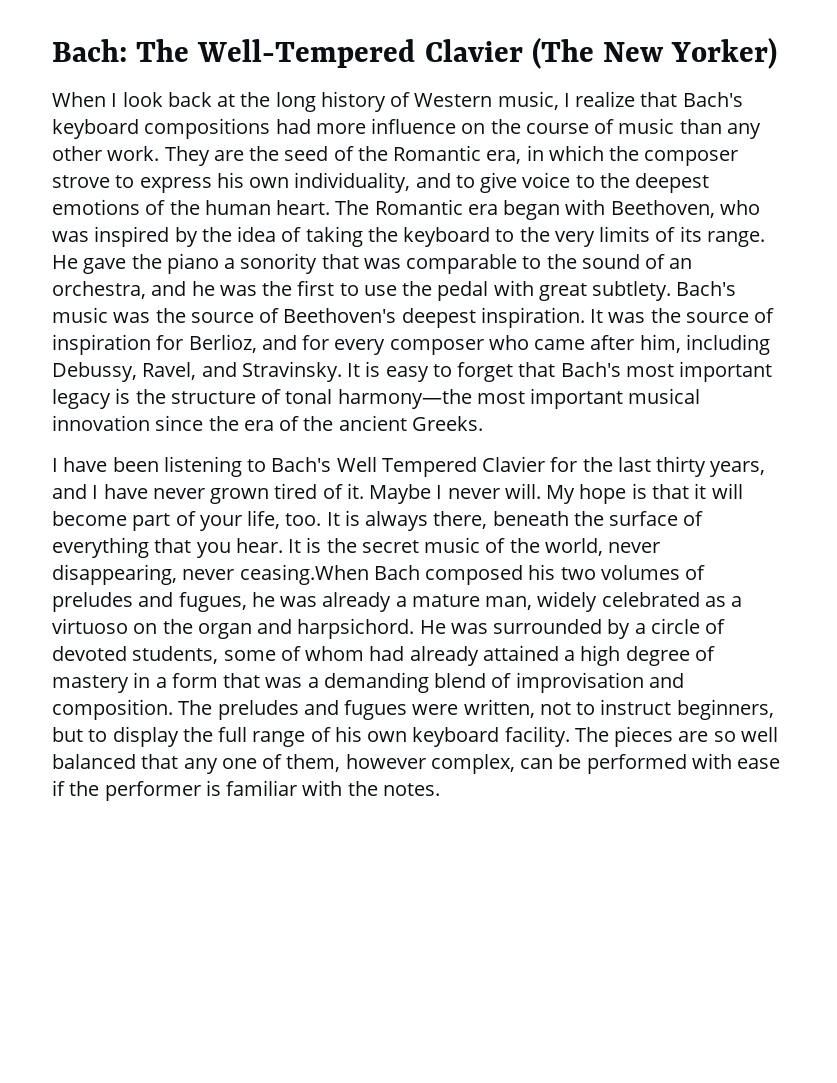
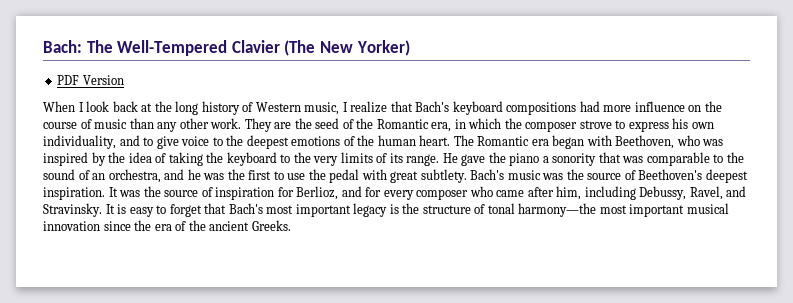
(778, 53) none -> [57,75,124,85] // PDF Version
[52,456,766,477] [52,483,743,504] [52,510,704,531] [52,537,661,558] [52,564,706,585] [52,591,743,612] [52,618,726,639] [52,645,715,666] [52,672,684,693] [52,699,774,720] [52,726,778,747] [52,753,781,774] [52,780,440,801] // I have been listening to Bach's Well Tempered Clavier for the last thirty years, and I have never grown tired of it. Maybe I never will. My hope is that it will become part of your life, too. It is always there, beneath the surface of everything that you hear. It is the secret music of the world, never disappearing, never ceasing.When Bach composed his two volumes of preludes and fugues, he was already a mature man, widely celebrated as a virtuoso on the organ and harpsichord. He was surrounded by a circle of devoted students, some of whom had already attained a high degree of mastery in a form that was a demanding blend of improvisation and composition. The preludes and fugues were written, not to instruct beginners, but to display the full range of his own keyboard facility. The pieces are so well balanced that any one of them, however complex, can be performed with ease if the performer is familiar with the notes. -> (291, 225) none

